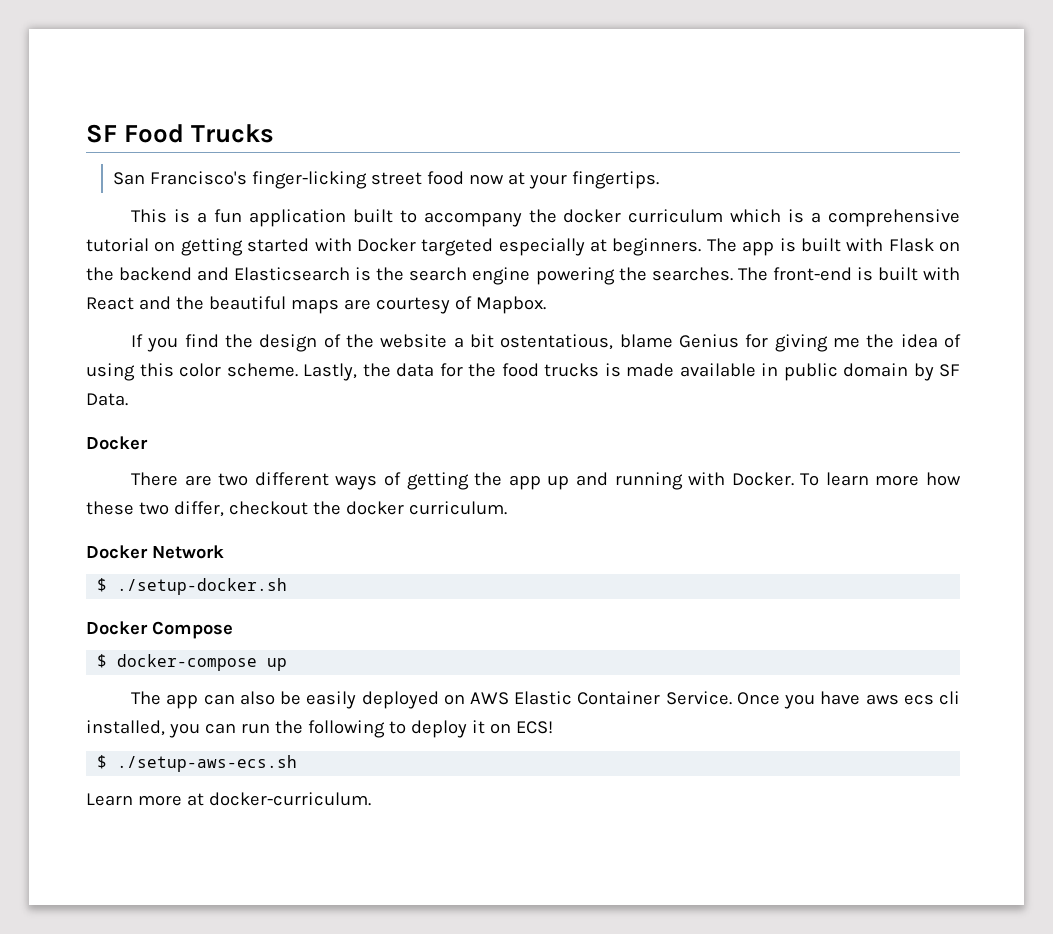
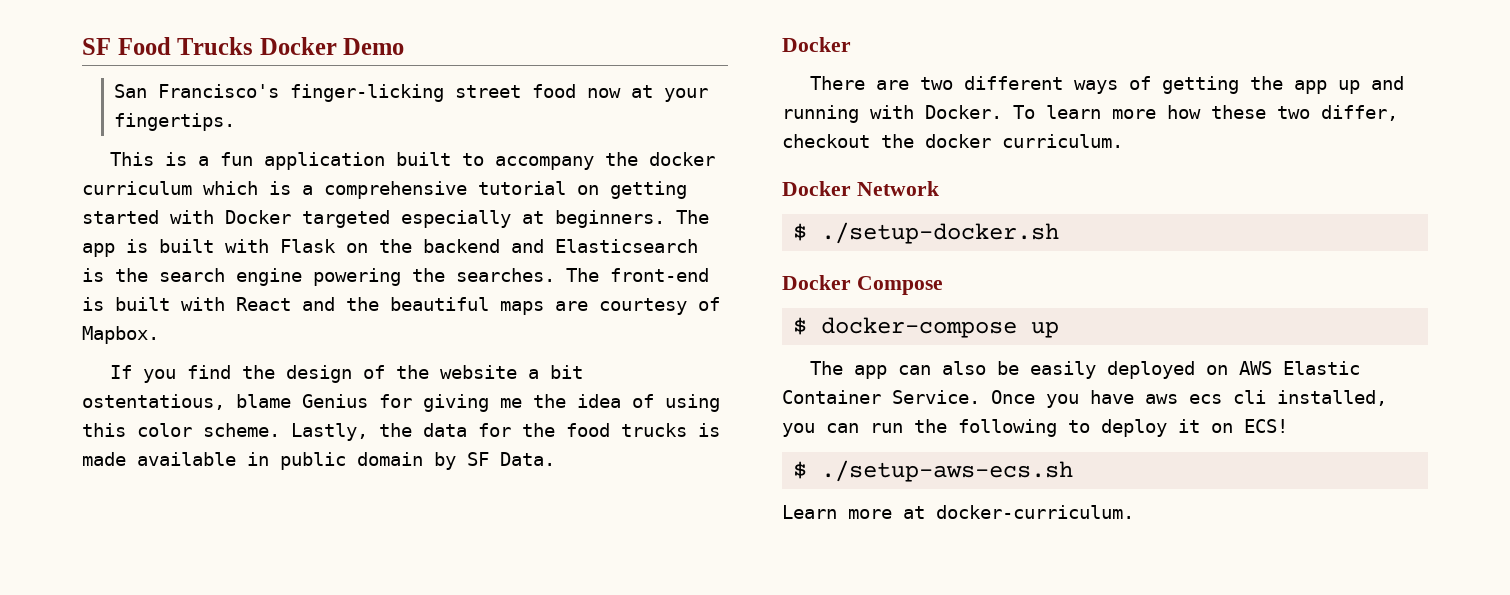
(275, 133) none -> [259,37,405,55] Docker Demo

